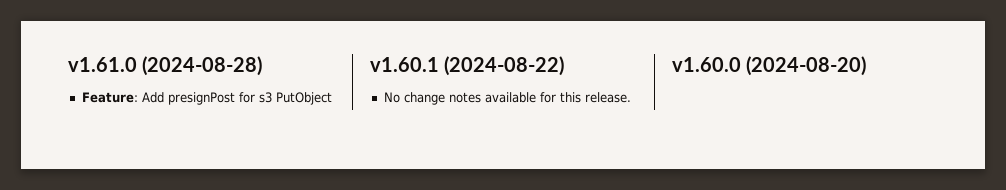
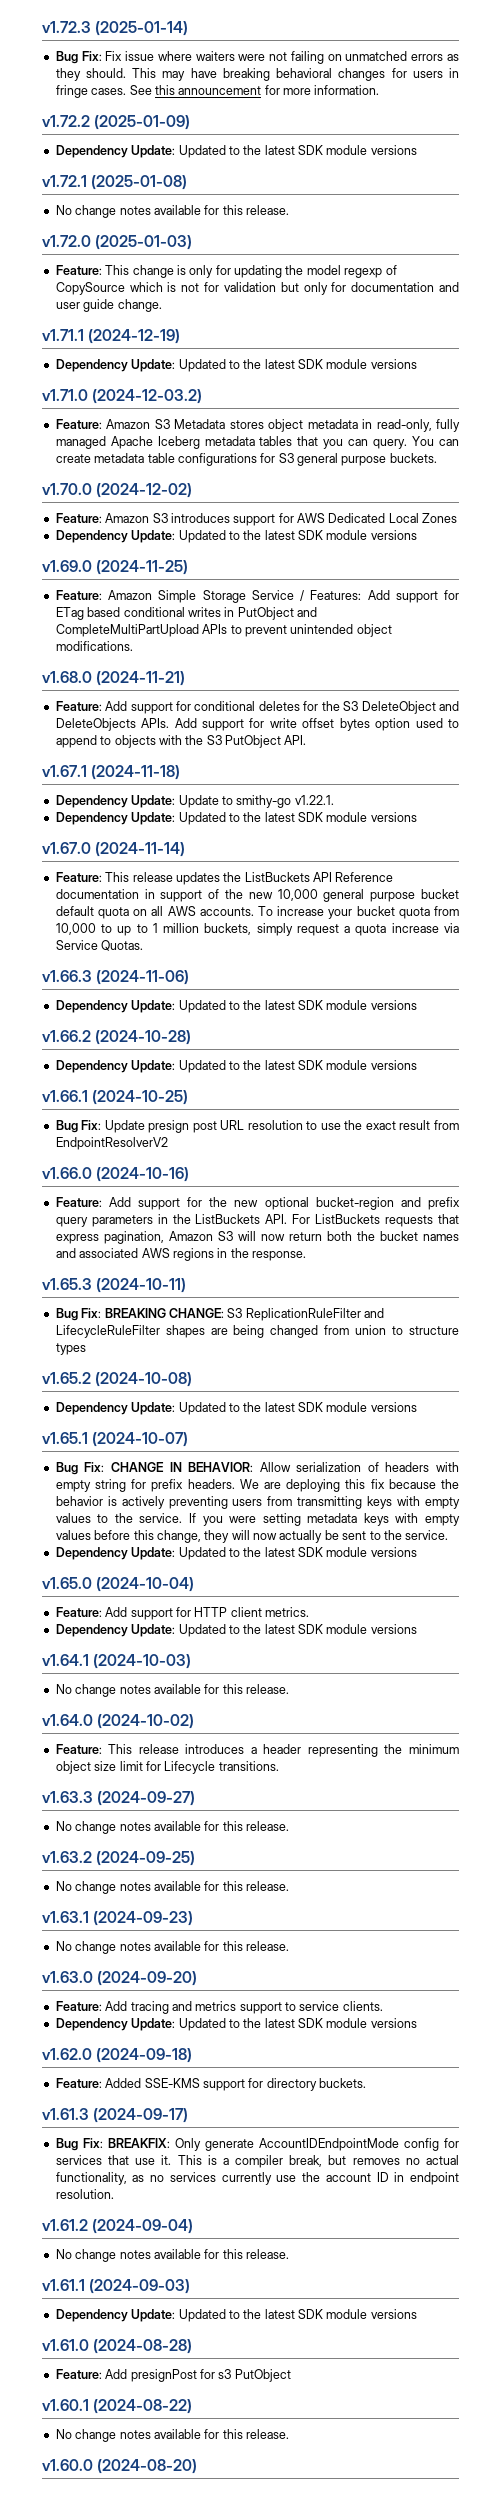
(68, 64) none -> [42,21,189,36] [55,51,459,64] [55,68,460,81] [55,85,380,98] [42,115,191,130] [55,145,417,158] [42,175,188,190] [55,205,289,218] [42,235,193,250] [55,265,397,278] [55,282,459,295] [55,299,162,312] [42,329,181,344] [55,359,417,372] [42,389,203,404] [55,419,461,432] [55,436,460,449] [55,453,437,466] [42,483,193,498] [55,513,458,526] [55,530,417,543] [42,560,189,575] [55,590,459,603] [55,607,317,620] [55,624,392,637] [55,641,133,651] [42,671,186,686] [55,701,460,714] [55,718,460,731] [55,735,307,748] [42,765,181,780] [55,795,334,808] [55,812,417,825] [42,842,186,857] [55,872,394,885] [55,889,459,902] [55,906,459,919] [55,923,459,936] [55,940,144,951] [42,970,190,985] [55,1000,417,1013] [42,1030,192,1045] [55,1060,417,1073] [42,1090,189,1105] [55,1120,459,1133] [55,1137,168,1150] [42,1167,190,1182] [55,1197,461,1210] [55,1214,460,1227] [55,1231,459,1244] [55,1248,306,1261] [42,1278,187,1293] [55,1308,384,1321] [55,1325,459,1338] [55,1343,86,1355] [42,1372,193,1387] [55,1402,417,1415] [42,1432,189,1447] [55,1462,459,1475] [55,1479,459,1492] [55,1496,461,1509] [55,1513,460,1526] [55,1530,449,1543] [55,1547,417,1560] [42,1577,195,1592] [55,1607,309,1620] [55,1624,417,1637] [42,1654,192,1669] [55,1684,289,1697] [42,1714,195,1729] [55,1744,459,1757] [55,1761,279,1774] [42,1791,196,1806] [55,1821,289,1834] [42,1851,196,1866] [55,1881,289,1894] [42,1911,194,1926] [55,1941,289,1954] [42,1971,198,1986] [55,2001,383,2014] [55,2018,417,2031] [42,2048,193,2063] [55,2078,366,2091] [42,2108,189,2123] [55,2138,459,2151] [55,2155,459,2168] [55,2172,460,2185] [55,2189,114,2199] [42,2219,194,2234] [55,2249,289,2262] [42,2279,191,2294] [55,2309,417,2322] v1.72.3 (2025-01-14) // Bug Fix: Fix issue where waiters were not failing on unmatched errors as they should. This may have breaking behavioral changes for users in fringe cases. See this announcement for more information. // v1.72.2 (2025-01-09) // Dependency Update: Updated to the latest SDK module versions // v1.72.1 (2025-01-08) // No change notes available for this release. // v1.72.0 (2025-01-03) // Feature: This change is only for updating the model regexp of CopySource which is not for validation but only for documentation and user guide change. // v1.71.1 (2024-12-19) // Dependency Update: Updated to the latest SDK module versions // v1.71.0 (2024-12-03.2) // Feature: Amazon S3 Metadata stores object metadata in read-only, fully managed Apache Iceberg metadata tables that you can query. You can create metadata table configurations for S3 general purpose buckets. // v1.70.0 (2024-12-02) // Feature: Amazon S3 introduces support for AWS Dedicated Local Zones // Dependency Update: Updated to the latest SDK module versions // v1.69.0 (2024-11-25) // Feature: Amazon Simple Storage Service / Features: Add support for ETag based conditional writes in PutObject and CompleteMultiPartUpload APIs to prevent unintended object modifications. // v1.68.0 (2024-11-21) // Feature: Add support for conditional deletes for the S3 DeleteObject and DeleteObjects APIs. Add support for write offset bytes option used to append to objects with the S3 PutObject API. // v1.67.1 (2024-11-18) // Dependency Update: Update to smithy-go v1.22.1. // Dependency Update: Updated to the latest SDK module versions // v1.67.0 (2024-11-14) // Feature: This release updates the ListBuckets API Reference documentation in support of the new 10,000 general purpose bucket default quota on all AWS accounts. To increase your bucket quota from 10,000 to up to 1 million buckets, simply request a quota increase via Service Quotas. // v1.66.3 (2024-11-06) // Dependency Update: Updated to the latest SDK module versions // v1.66.2 (2024-10-28) // Dependency Update: Updated to the latest SDK module versions // v1.66.1 (2024-10-25) // Bug Fix: Update presign post URL resolution to use the exact result from EndpointResolverV2 // v1.66.0 (2024-10-16) // Feature: Add support for the new optional bucket-region and prefix query parameters in the ListBuckets API. For ListBuckets requests that express pagination, Amazon S3 will now return both the bucket names and associated AWS regions in the response. // v1.65.3 (2024-10-11) // Bug Fix: BREAKING CHANGE: S3 ReplicationRuleFilter and LifecycleRuleFilter shapes are being changed from union to structure types // v1.65.2 (2024-10-08) // Dependency Update: Updated to the latest SDK module versions // v1.65.1 (2024-10-07) // Bug Fix: CHANGE IN BEHAVIOR: Allow serialization of headers with empty string for prefix headers. We are deploying this fix because the behavior is actively preventing users from transmitting keys with empty values to the service. If you were setting metadata keys with empty values before this change, they will now actually be sent to the service. // Dependency Update: Updated to the latest SDK module versions // v1.65.0 (2024-10-04) // Feature: Add support for HTTP client metrics. // Dependency Update: Updated to the latest SDK module versions // v1.64.1 (2024-10-03) // No change notes available for this release. // v1.64.0 (2024-10-02) // Feature: This release introduces a header representing the minimum object size limit for Lifecycle transitions. // v1.63.3 (2024-09-27) // No change notes available for this release. // v1.63.2 (2024-09-25) // No change notes available for this release. // v1.63.1 (2024-09-23) // No change notes available for this release. // v1.63.0 (2024-09-20) // Feature: Add tracing and metrics support to service clients. // Dependency Update: Updated to the latest SDK module versions // v1.62.0 (2024-09-18) // Feature: Added SSE-KMS support for directory buckets. // v1.61.3 (2024-09-17) // Bug Fix: BREAKFIX: Only generate AccountIDEndpointMode config for services that use it. This is a compiler break, but removes no actual functionality, as no services currently use the account ID in endpoint resolution. // v1.61.2 (2024-09-04) // No change notes available for this release. // v1.61.1 (2024-09-03) // Dependency Update: Updated to the latest SDK module versions //

